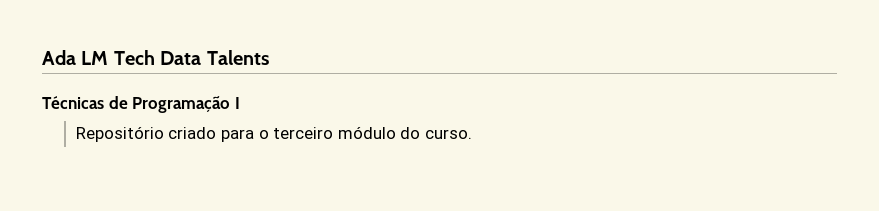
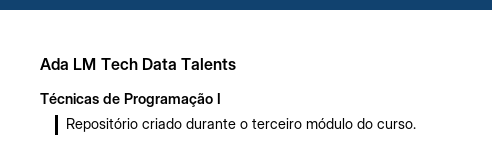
[220,129,254,142] para -> [185,118,236,129] durante

